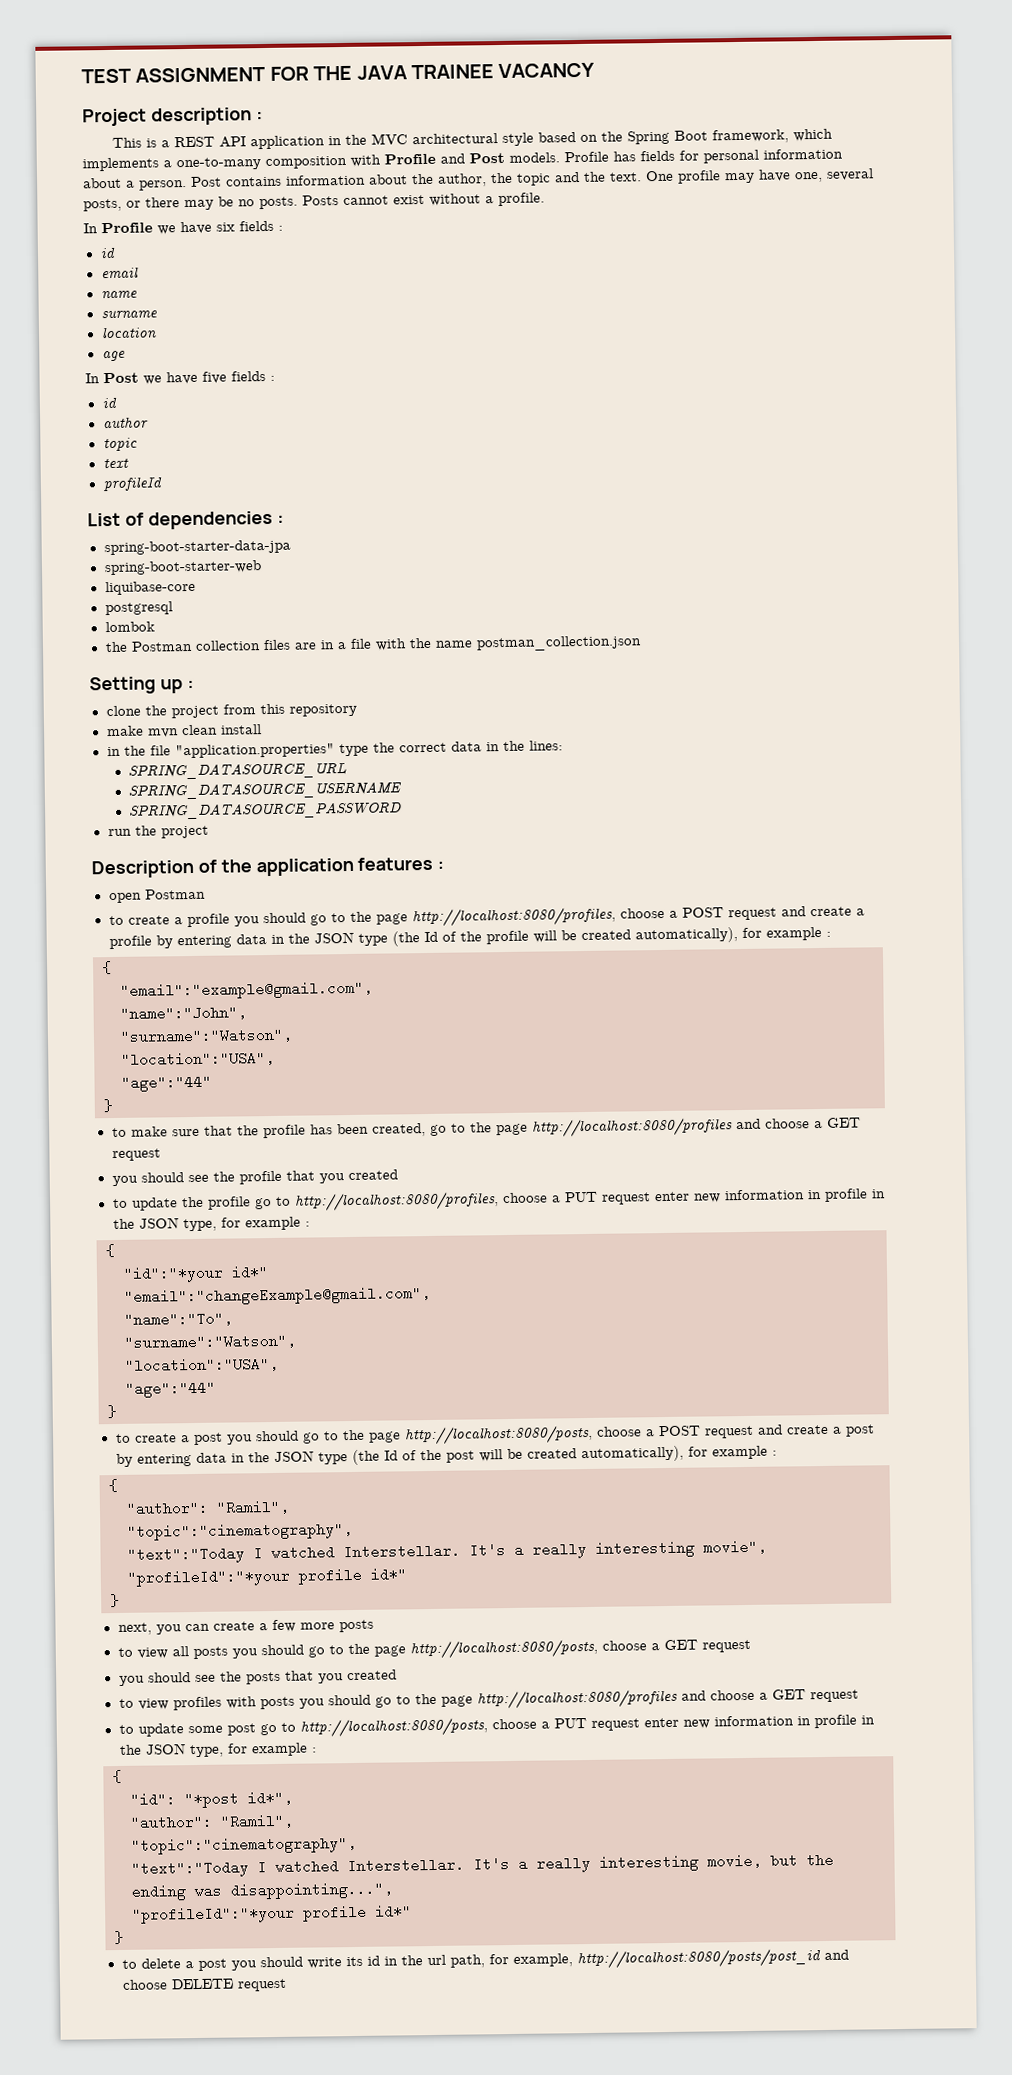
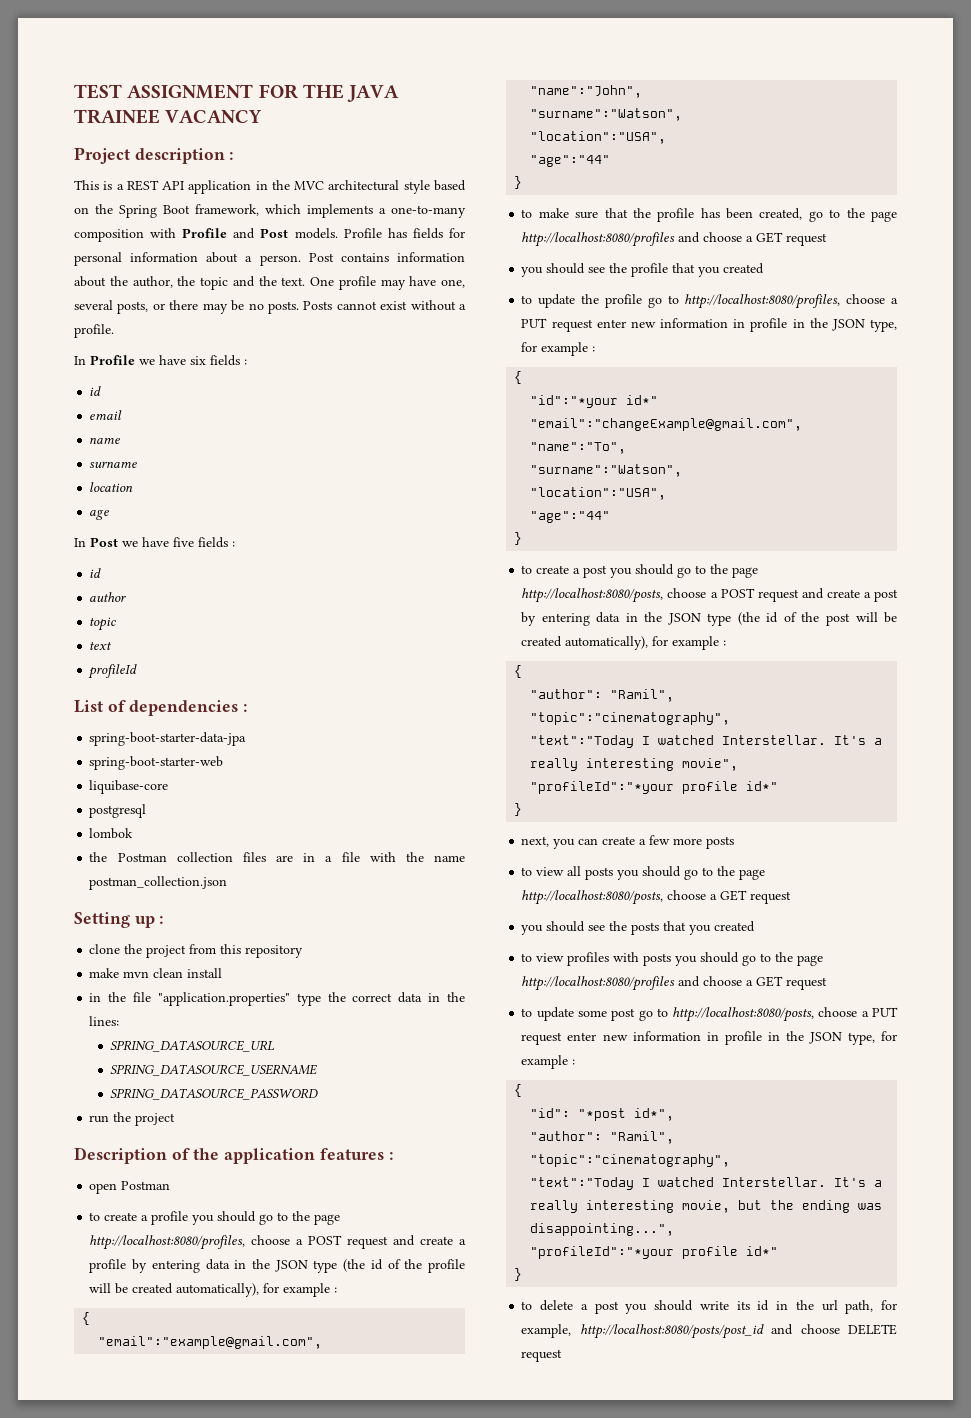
[423,931,438,943] Id -> [370,1259,383,1270] id
[383,1450,398,1461] Id -> [766,612,779,623] id

